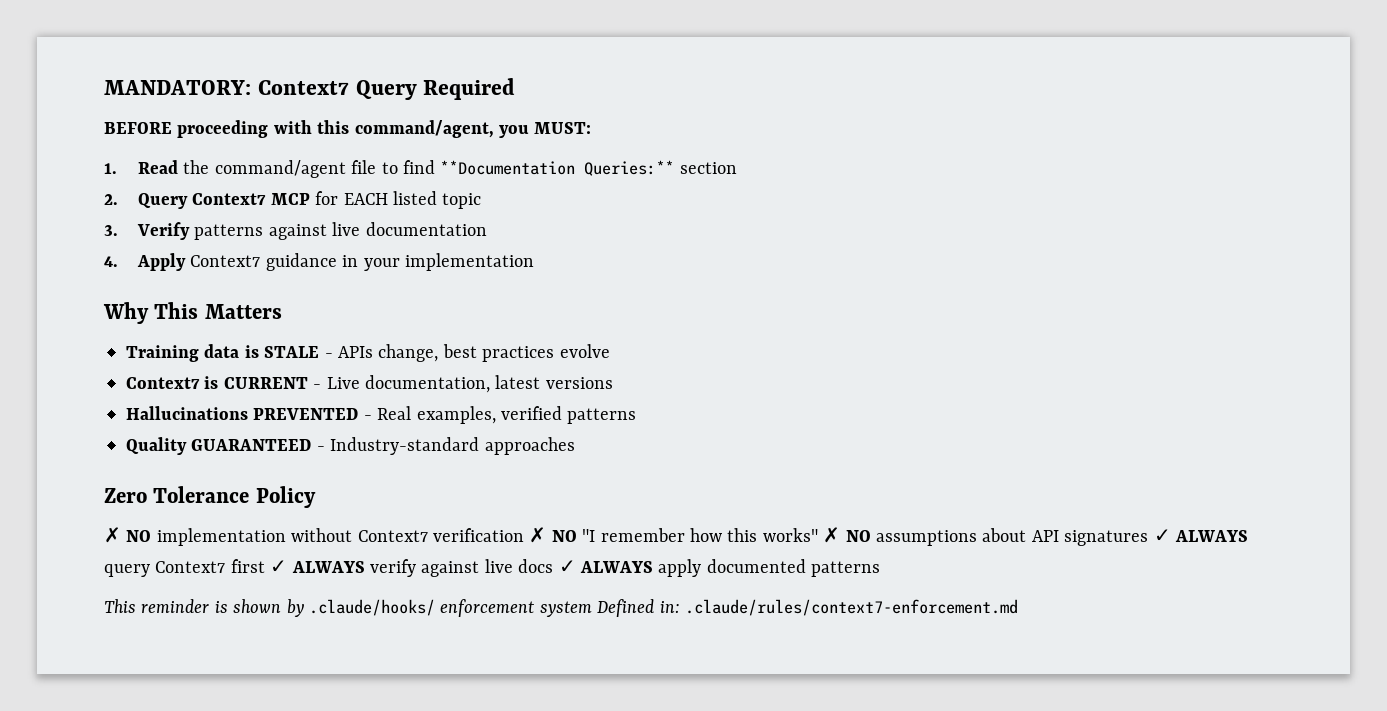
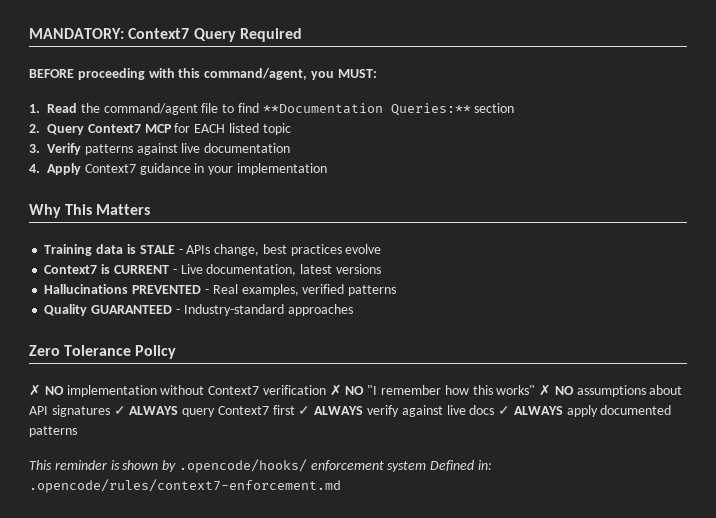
[309,599,435,616] .claude/hooks/ -> [178,459,307,473] .opencode/hooks/
[684,599,1018,616] .claude/rules/context7-enforcement.md -> [29,479,341,493] .opencode/rules/context7-enforcement.md

